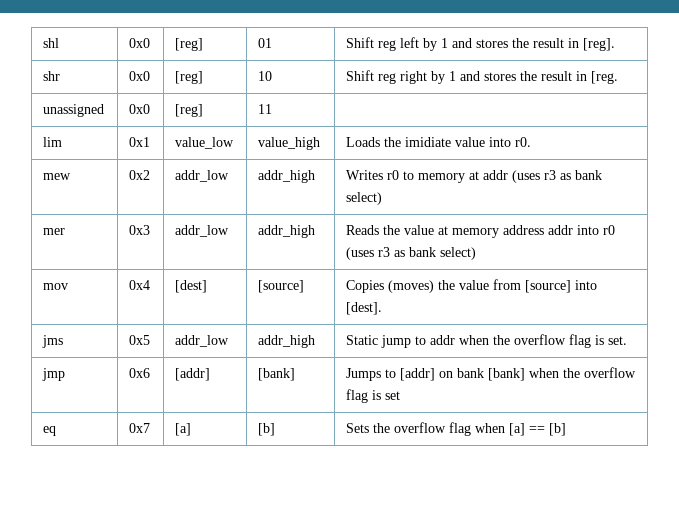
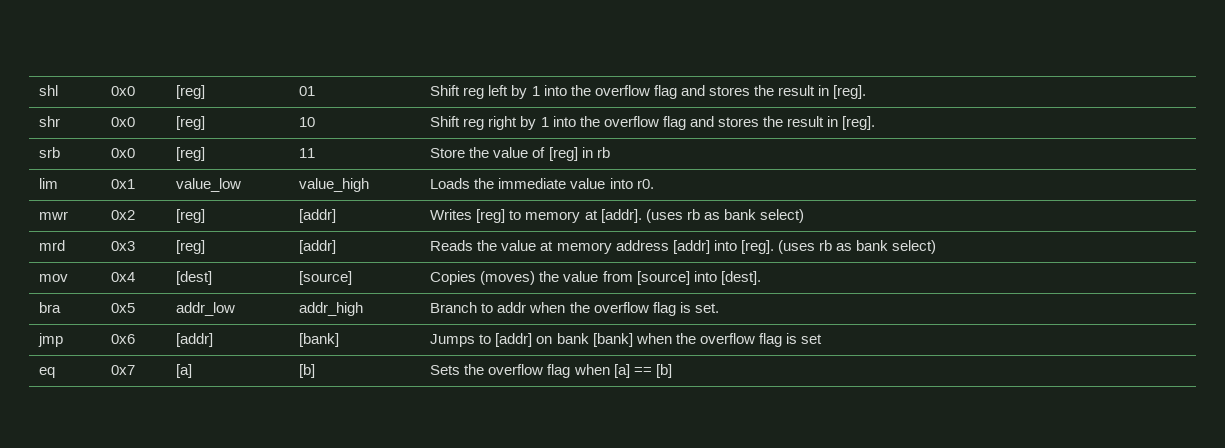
(449, 43) none -> [543,85,677,99] into the overflow flag
[460,71,619,84] [43,104,105,117] and stores the result in [reg. // unassigned -> [552,116,876,130] [39,147,61,158] into the overflow flag and stores the result in [reg]. // srb
(273, 109) none -> [430,147,610,161] Store the value of [reg] in rb
[405,137,452,147] imidiate -> [498,178,567,189] immediate
[43,173,72,180] mew -> [39,211,69,220] mwr
[175,170,230,182] [258,170,316,183] addr_low | addr_high -> [176,209,206,223] [299,209,337,223] [reg] | [addr]
[387,170,400,180] r0 -> [476,209,506,223] [reg]
[483,170,603,183] [346,192,383,205] [43,228,66,235] addr (uses r3 as bank select) // mer -> [600,209,804,223] [39,240,66,251] [addr]. (uses rb as bank select) // mrd
[175,225,230,237] [258,225,316,238] addr_low | addr_high -> [176,240,206,254] [299,240,337,254] [reg] | [addr]
[548,225,616,235] [346,247,391,260] addr into r0 (uses r3 -> [672,240,832,254] [addr] into [reg]. (uses rb
[42,335,64,348] jms -> [39,302,62,313] bra
[346,335,412,348] Static jump -> [430,302,478,313] Branch

